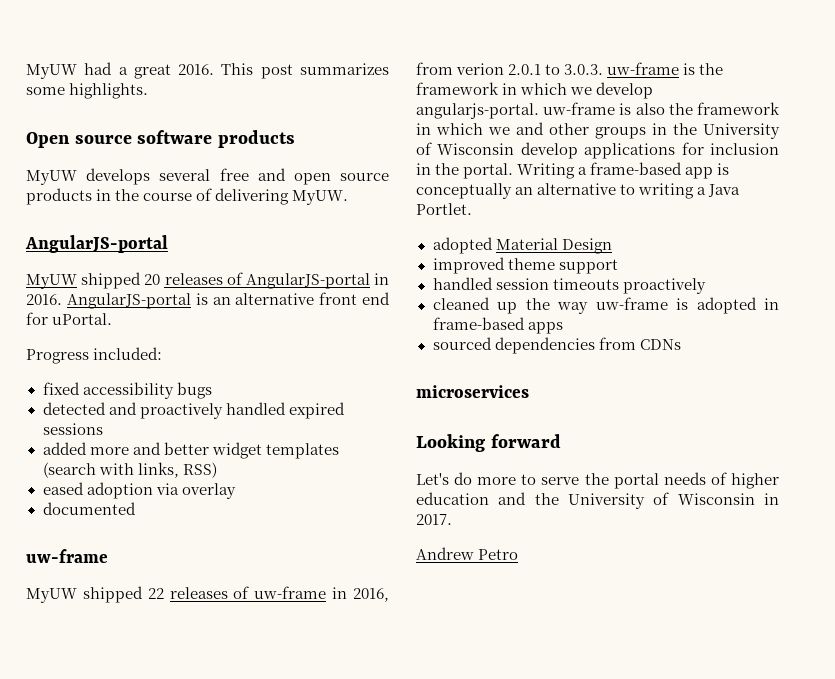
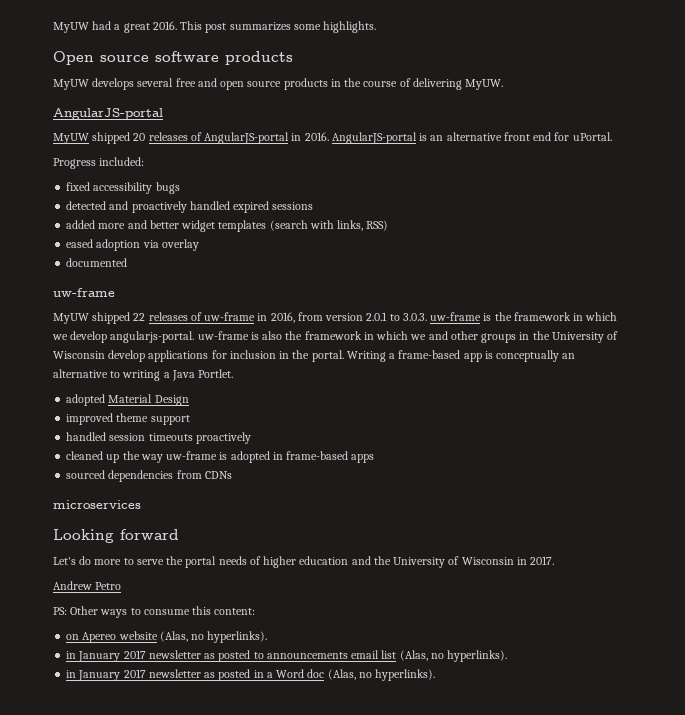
[456,63,505,75] verion -> [325,313,364,321] version
(519, 554) none -> [53,606,256,618] [66,631,268,643] [66,650,508,662] [66,669,436,681] // PS: Other ways to consume this content: // on Apereo website (Alas, no hyperlinks). // in January 2017 newsletter as posted to announcements email list (Alas, no hyperlinks). // in January 2017 newsletter as posted in a Word doc (Alas, no hyperlinks).

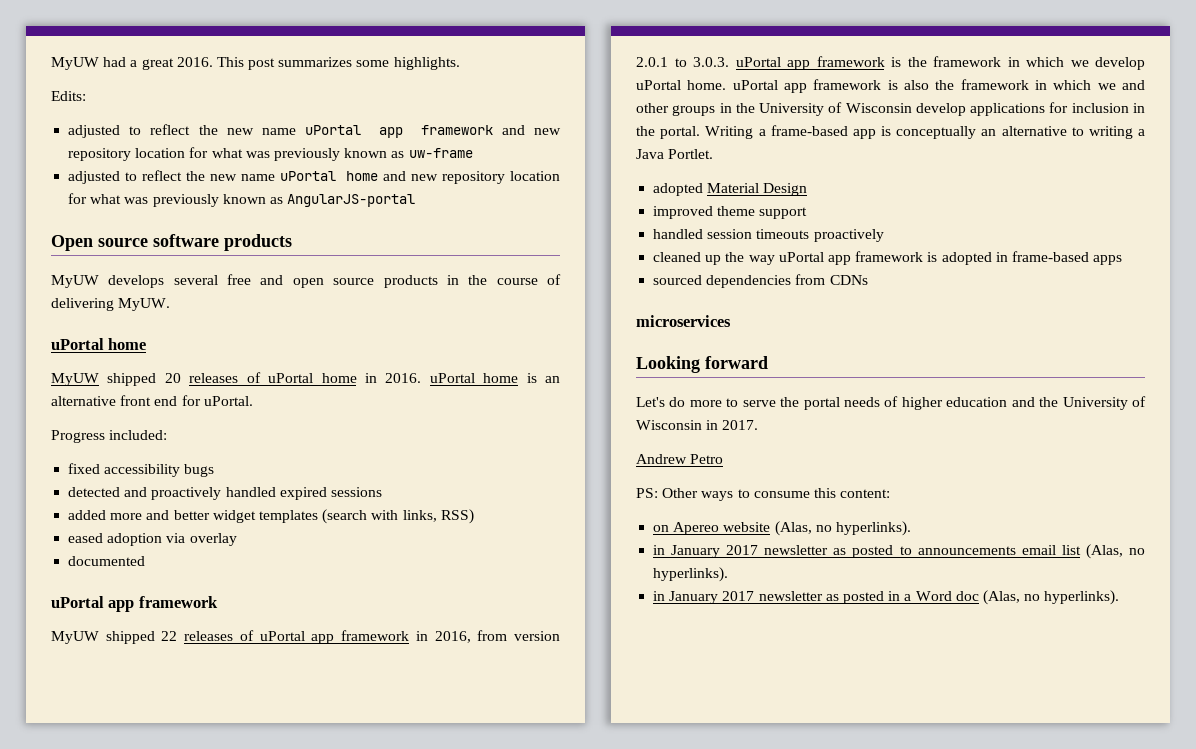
(377, 27) none -> [51,91,86,101] [68,124,561,138] [68,147,473,161] [68,170,560,184] [68,193,416,207] // Edits: // adjusted to reflect the new name uPortal app framework and new repository location for what was previously known as uw-frame // adjusted to reflect the new name uPortal home and new repository location for what was previously known as AngularJS-portal
[53,108,163,120] AngularJS-portal -> [51,338,147,350] uPortal home
[204,132,417,144] AngularJS-portal in 2016. AngularJS-portal -> [268,373,519,383] uPortal home in 2016. uPortal home
[53,288,115,297] uw-frame -> [51,596,218,612] uPortal app framework
[204,312,256,321] uw-frame -> [259,630,410,644] uPortal app framework
[430,312,482,321] uw-frame -> [735,56,885,70] uPortal app framework
[110,331,249,343] angularjs-portal. uw-frame -> [636,79,882,93] uPortal home. uPortal app framework
[166,451,218,460] uw-frame -> [778,251,924,265] uPortal app framework

